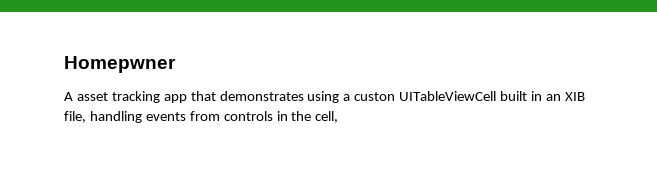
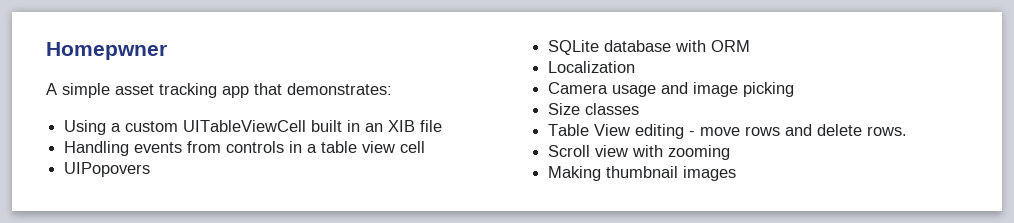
(73, 96) none -> [62,83,110,98] simple
[219,91,396,103] demonstrates using a custon -> [287,83,392,95] [64,120,179,135] demonstrates: // Using a custom
[64,111,142,123] file, handling -> [420,120,443,132] [64,141,130,156] file // Handling
[291,111,339,123] the cell, -> [307,141,426,153] [64,162,151,177] [548,40,751,55] [548,61,636,73] [548,82,795,97] [548,103,640,115] [548,124,908,139] [548,145,731,160] [548,166,737,181] a table view cell // UIPopovers // SQLite database with ORM // Localization // Camera usage and image picking // Size classes // Table View editing - move rows and delete rows. // Scroll view with zooming // Making thumbnail images

